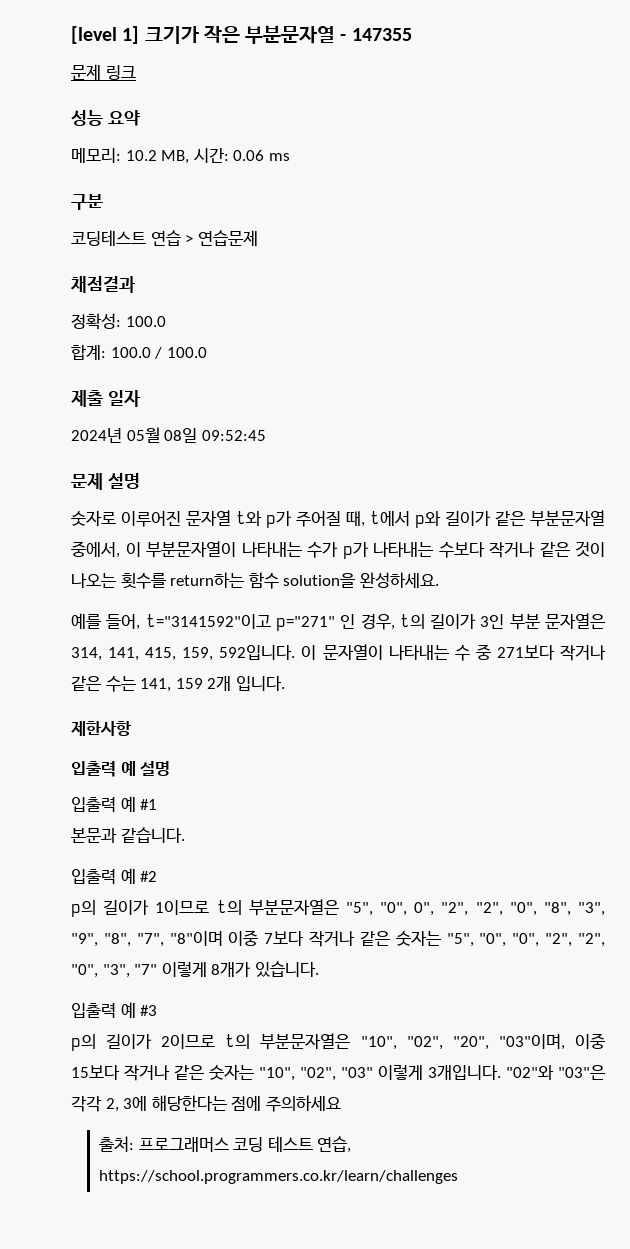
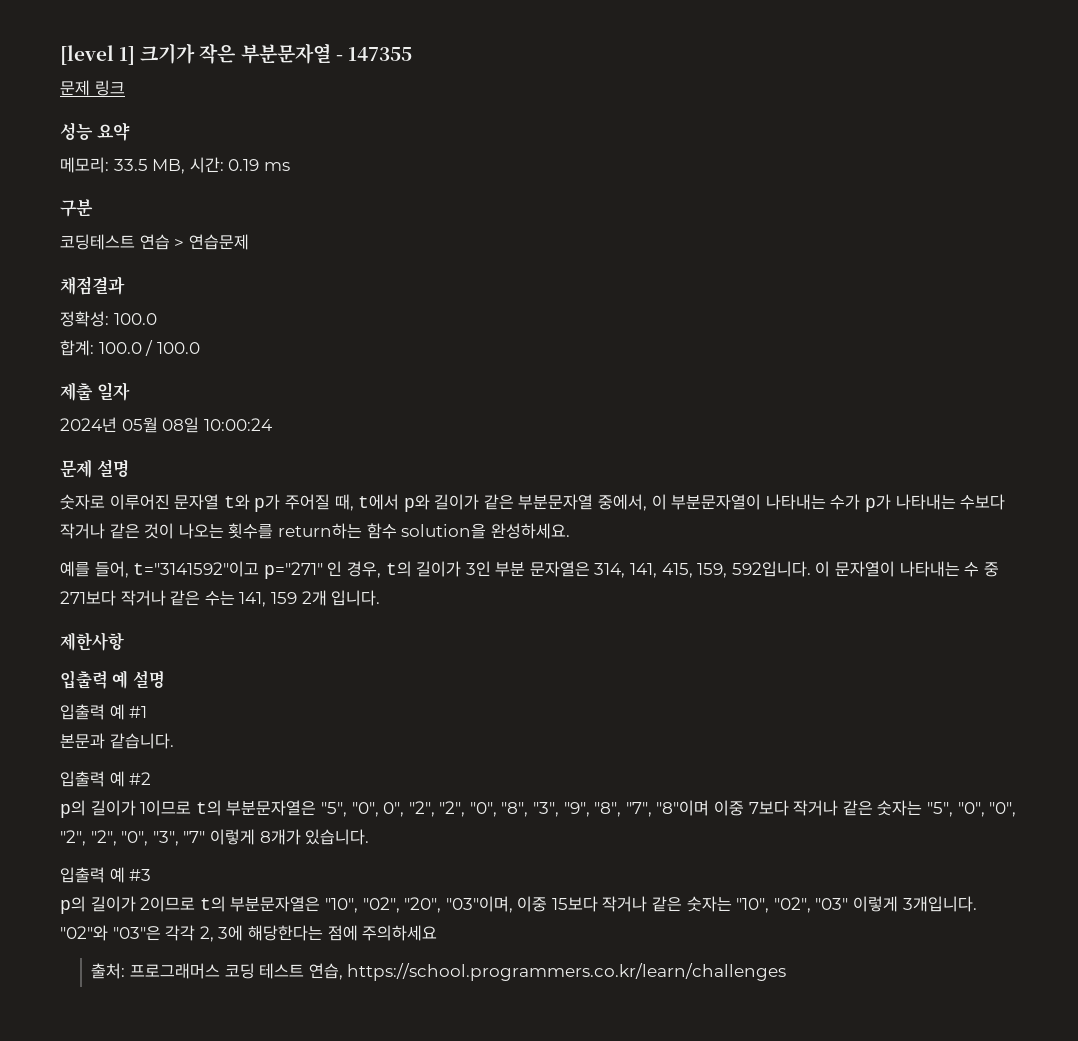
[125,150,157,161] 10.2 -> [113,159,148,171] 33.5
[233,150,265,161] 0.06 -> [228,159,260,171] 0.19
[201,430,266,441] 09:52:45 -> [203,418,272,431] 10:00:24

